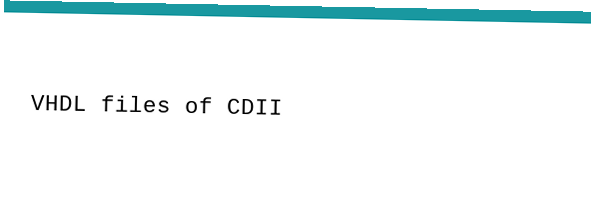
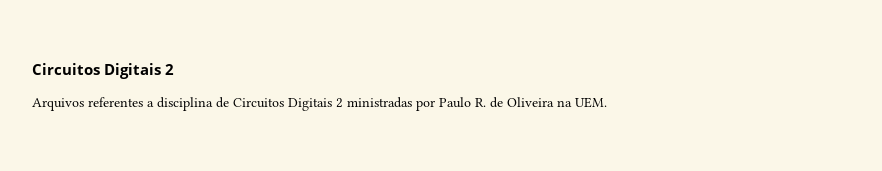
[30,94,283,115] VHDL files of CDII -> [32,63,175,79] [32,97,607,111] Circuitos Digitais 2 // Arquivos referentes a disciplina de Circuitos Digitais 2 ministradas por Paulo R. de Oliveira na UEM.

